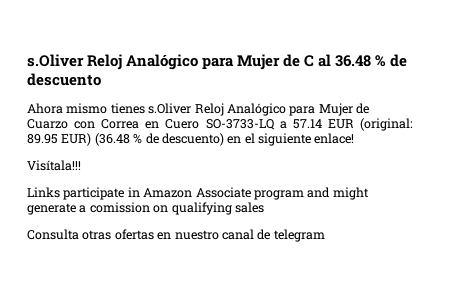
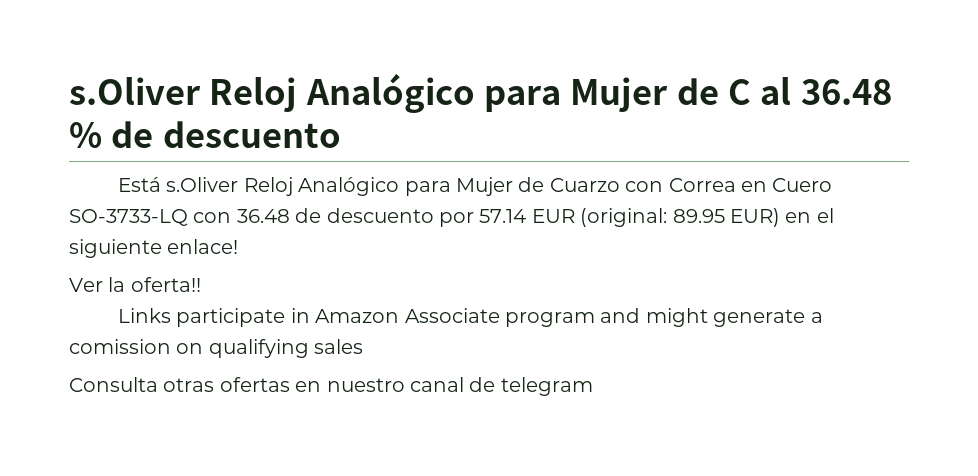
[27,103,145,114] Ahora mismo tienes -> [117,177,161,192] Está
[279,121,287,129] a -> [193,208,474,227] con 36.48 de descuento por
[94,133,224,146] (36.48 % de descuento) -> (780, 217) none
[27,160,81,171] Visítala!!! -> [69,277,201,292] Ver la oferta!!

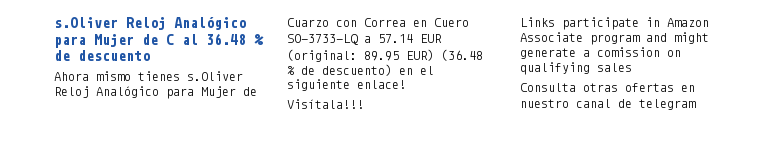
[117,177,161,192] Está -> [54,71,180,81] Ahora mismo tienes
[193,208,474,227] con 36.48 de descuento por -> [364,36,371,43] a
(780, 217) none -> [441,49,483,61] [287,64,392,76] (36.48 % de descuento)
[69,277,201,292] Ver la oferta!! -> [287,99,364,109] Visítala!!!

